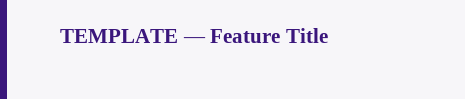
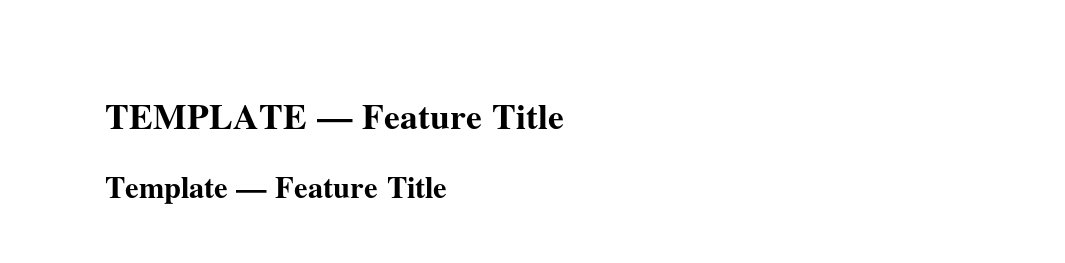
(329, 35) none -> [105,177,447,204] // Template — Feature Title

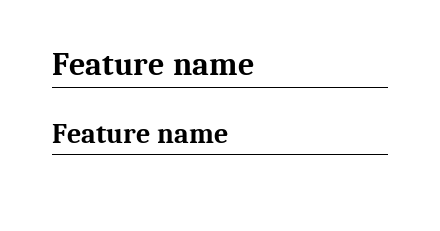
[105,105,564,129] [105,177,447,204] TEMPLATE — Feature Title // Template — Feature Title -> [52,53,254,75] [52,124,229,143] Feature name // Feature name

